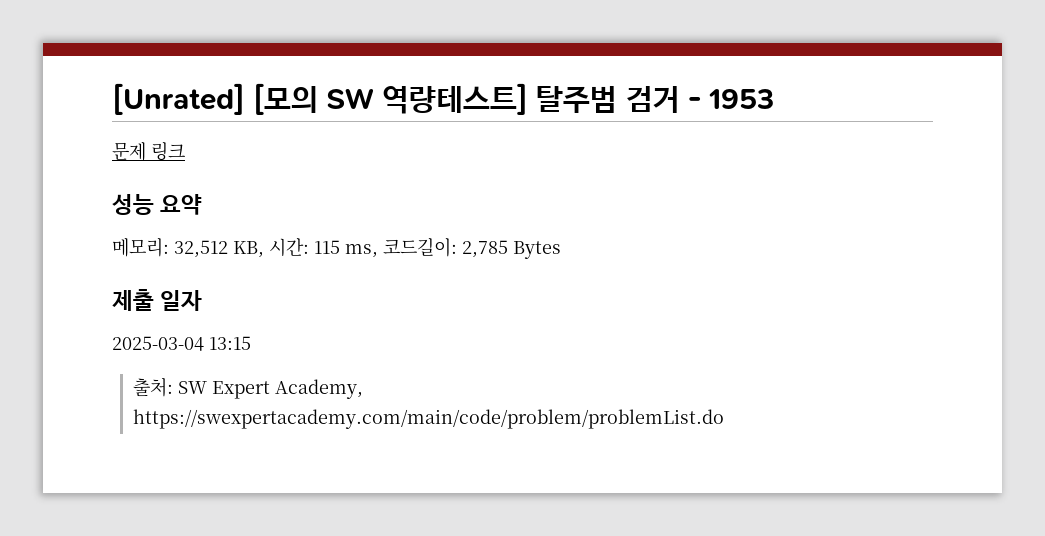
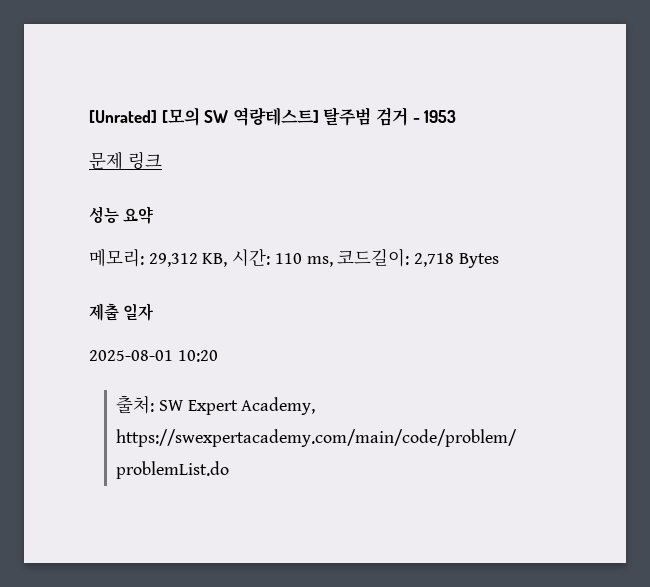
[174,240,228,258] 32,512 -> [148,253,198,267] 29,312
[314,240,340,254] 115 -> [274,253,302,264] 110
[462,240,508,258] 2,785 -> [414,253,455,267] 2,718
[112,336,251,351] 2025-03-04 13:15 -> [89,350,218,362] 2025-08-01 10:20

